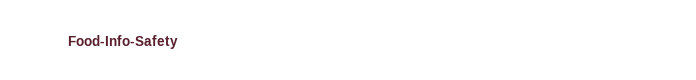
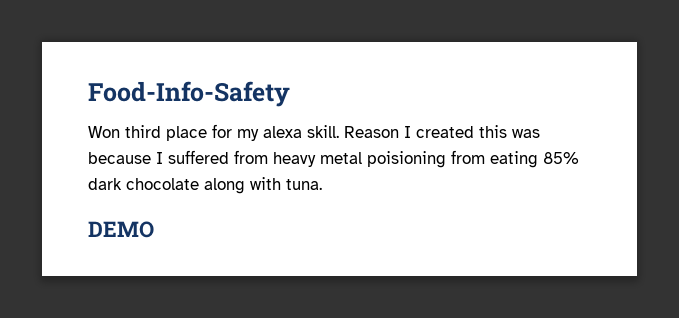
(178, 42) none -> [88,124,540,141] [88,150,579,168] [88,177,322,194] [88,221,154,238] // Won third place for my alexa skill. Reason I created this was because I suffered from heavy metal poisioning from eating 85% dark chocolate along with tuna. // DEMO

